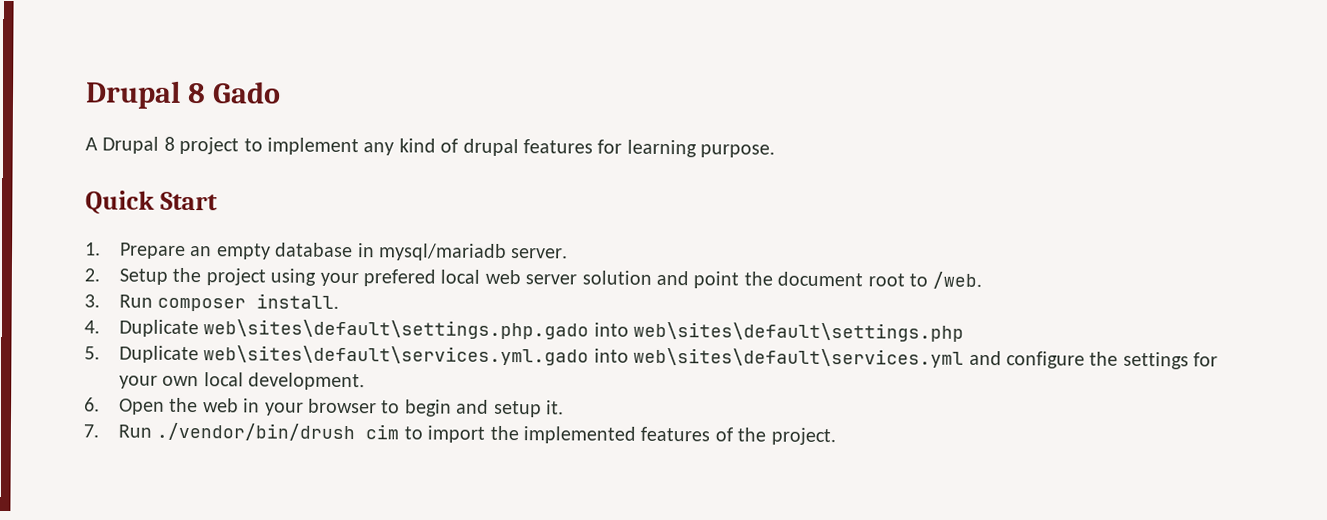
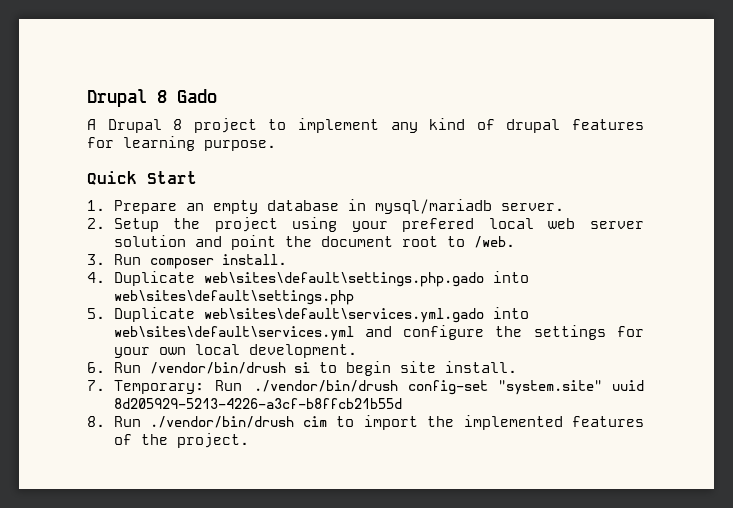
[118,397,564,418] [83,424,99,438] Open the web in your browser to begin and setup it. // 7. -> [113,361,517,376] [87,380,644,395] [113,398,402,409] [87,416,105,427] Run /vendor/bin/drush si to begin site install. // 7. Temporary: Run ./vendor/bin/drush config-set "system.site" uuid 8d205929-5213-4226-a3cf-b8ffcb21b55d // 8.

